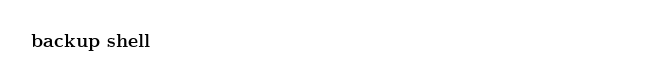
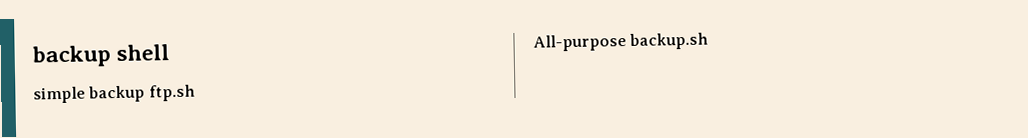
(150, 40) none -> [33,84,195,104] [533,32,709,52] // simple backup ftp.sh // All-purpose backup.sh

